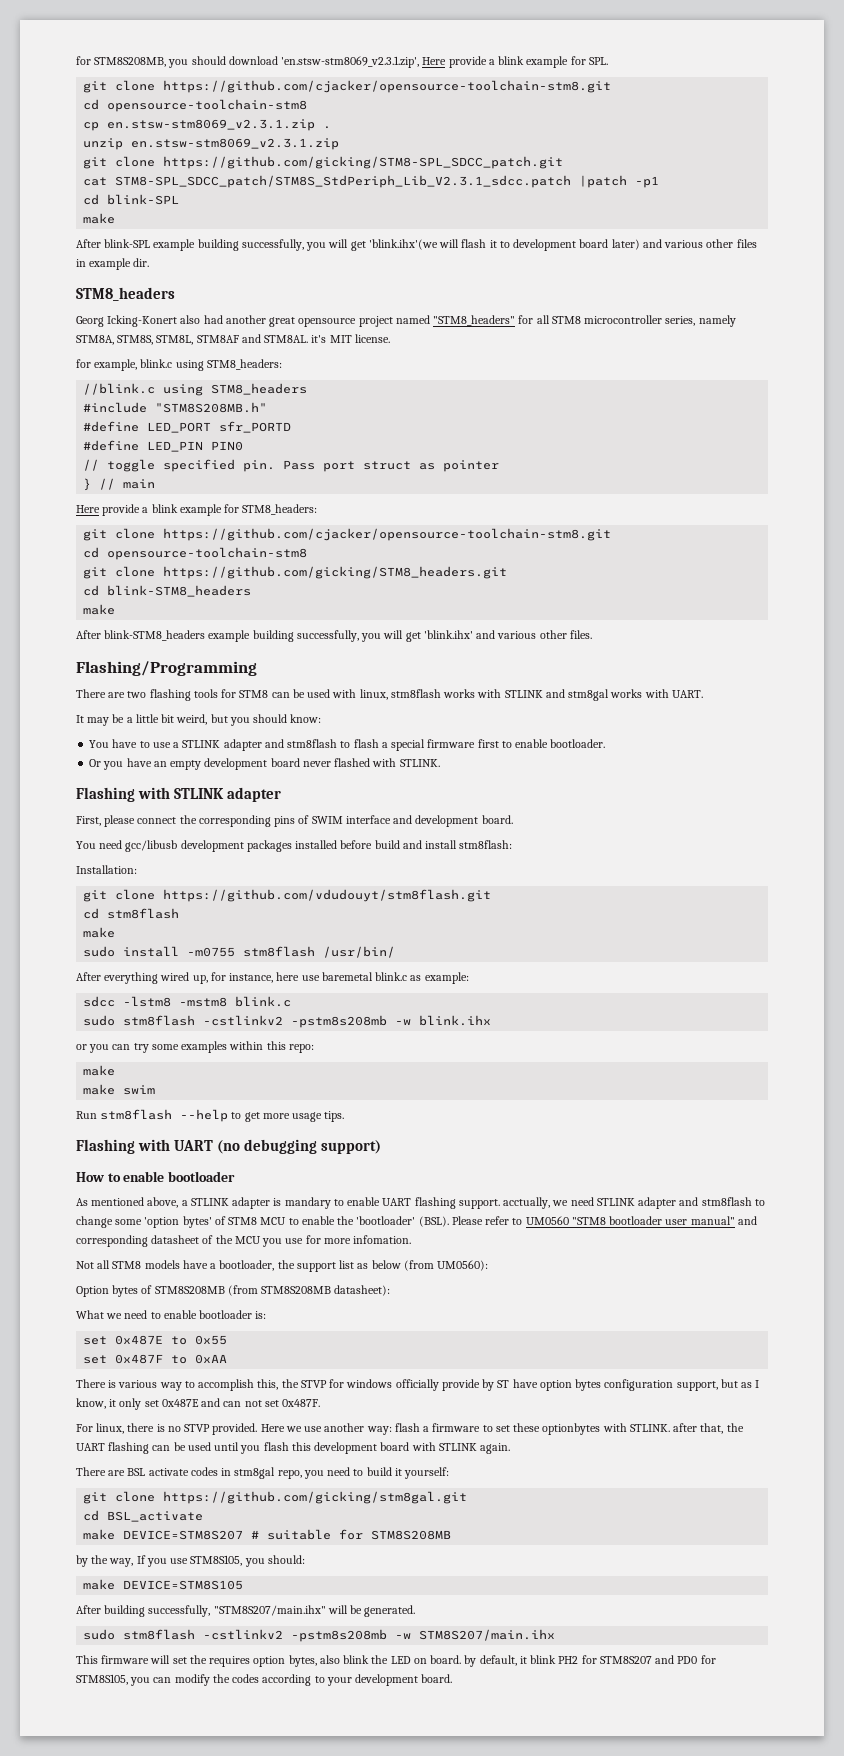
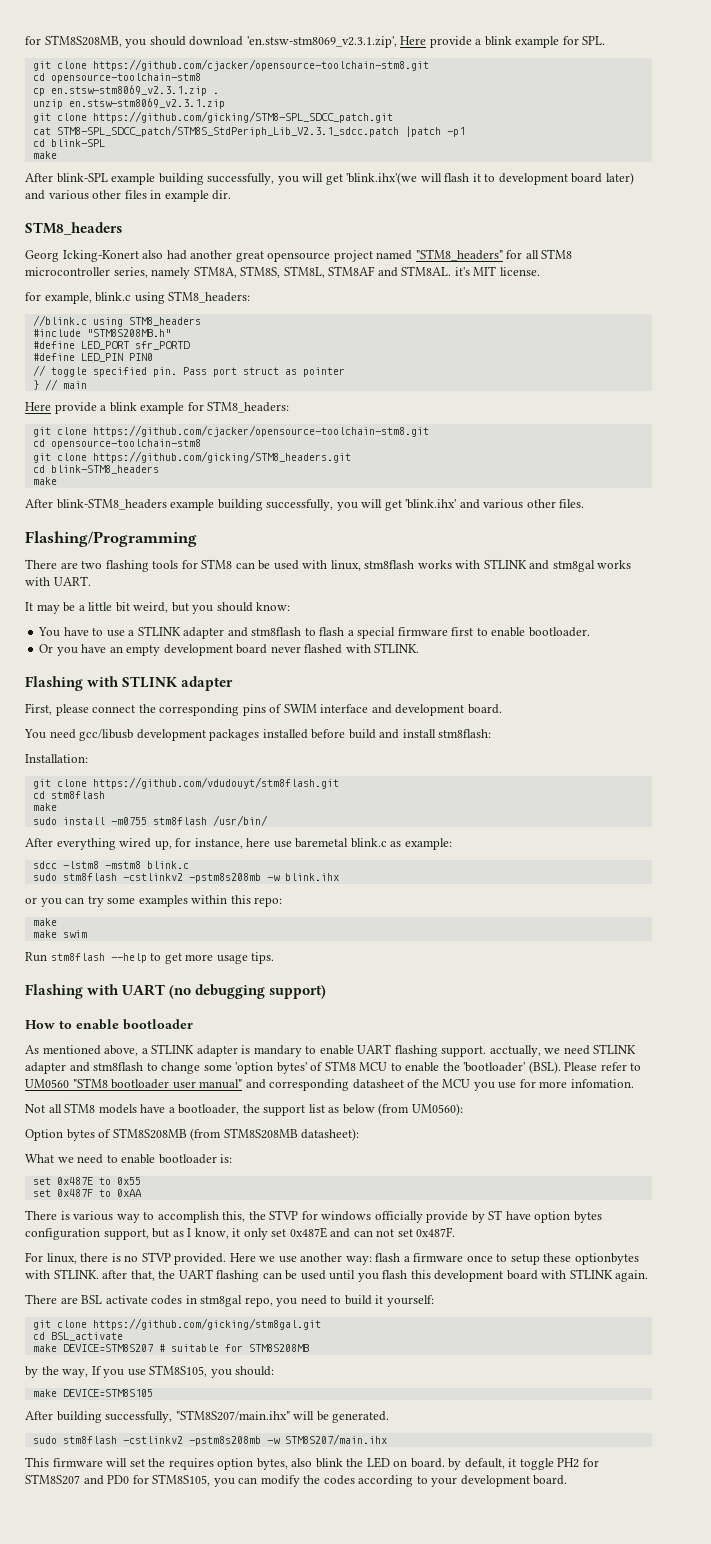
[482,1425,510,1432] to set -> [466,1254,540,1265] once to setup
[530,1655,557,1664] blink -> [519,1458,554,1470] toggle

